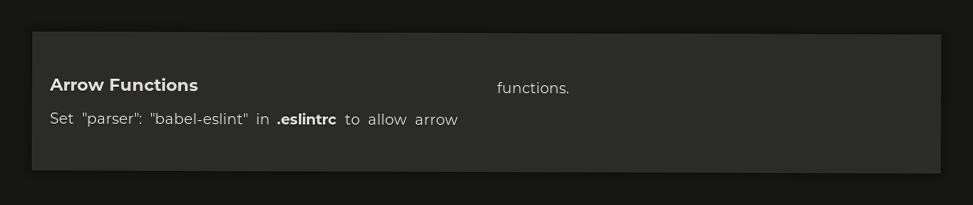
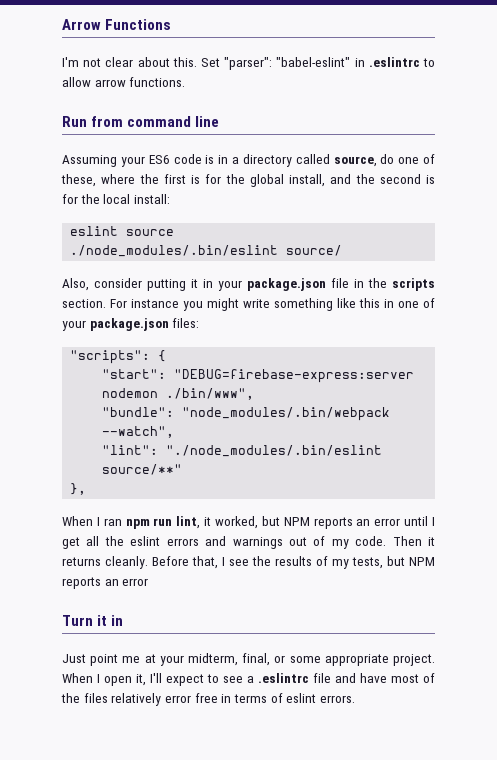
(199, 84) none -> [62,57,197,67] I'm not clear about this.
(570, 88) none -> [62,116,220,127] [62,154,435,167] [61,174,435,187] [62,194,170,204] [70,226,175,236] [70,245,343,257] [62,278,435,291] [62,298,435,311] [62,318,200,331] [70,350,167,364] [102,369,415,383] [102,388,255,400] [102,407,391,421] [102,426,175,438] [102,445,383,457] [102,464,183,475] [70,483,87,495] [62,516,435,529] [62,536,436,549] [62,556,435,569] [62,577,149,589] [62,615,124,626] [62,653,435,666] [62,673,435,686] [61,693,355,706] // Run from command line // Assuming your ES6 code is in a directory called source, do one of these, where the first is for the global install, and the second is for the local install: // eslint source // ./node_modules/.bin/eslint source/ // Also, consider putting it in your package.json file in the scripts section. For instance you might write something like this in one of your package.json files: // "scripts": { // "start": "DEBUG=firebase-express:server nodemon ./bin/www", // "bundle": "node_modules/.bin/webpack --watch", // "lint": "./node_modules/.bin/eslint source/**" // }, // When I ran npm run lint, it worked, but NPM reports an error until I get all the eslint errors and warnings out of my code. Then it returns cleanly. Before that, I see the results of my tests, but NPM reports an error // Turn it in // Just point me at your midterm, final, or some appropriate project. When I open it, I'll expect to see a .eslintrc file and have most of the files relatively error free in terms of eslint errors.

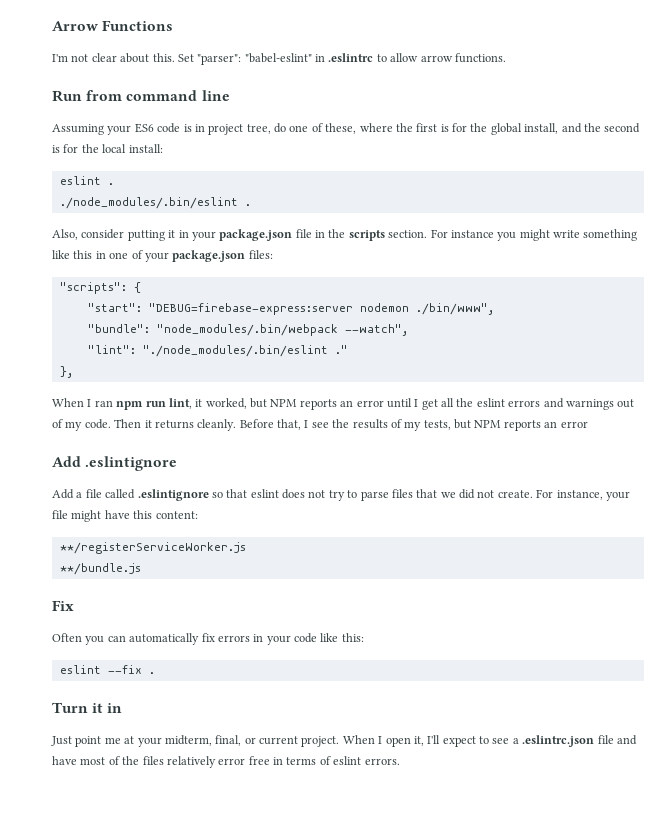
[232,154,377,167] a directory called source, -> [208,124,271,135] project tree,
[126,229,175,236] source -> [107,183,114,185] .
[286,245,343,256] source/ -> [244,204,251,206] .
[102,464,183,475] source/**" -> [334,345,348,354] ."
(149, 582) none -> [52,456,178,471] [52,489,630,501] [52,510,198,522] [59,542,246,554] [59,563,141,575] [52,600,74,611] [52,633,364,645] [59,665,155,674] // Add .eslintignore // Add a file called .eslintignore so that eslint does not try to parse files that we did not create. For instance, your file might have this content: // **/registerServiceWorker.js // **/bundle.js // Fix // Often you can automatically fix errors in your code like this: // eslint --fix .
[289,654,389,666] some appropriate -> [259,736,298,745] current
[258,673,309,683] .eslintrc -> [522,735,595,747] .eslintrc.json

